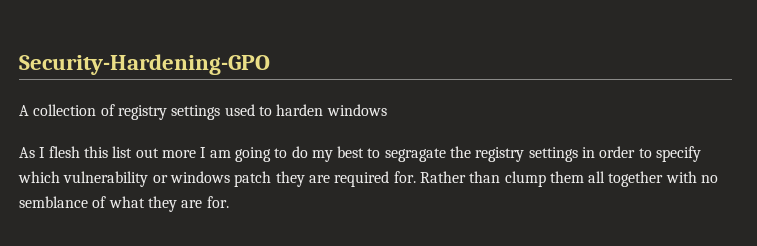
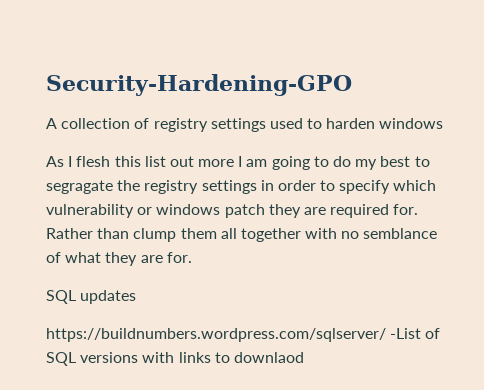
(229, 202) none -> [46,290,137,304] [46,328,441,342] [46,352,304,366] // SQL updates // https://buildnumbers.wordpress.com/sqlserver/ -List of SQL versions with links to downlaod

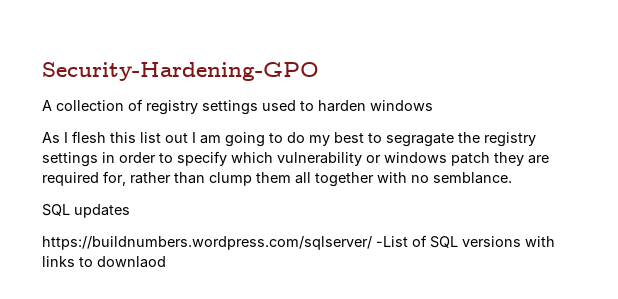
[198,159,235,167] more -> (188, 138) none
[393,204,419,215] [46,228,93,239] for. Rather -> [103,171,171,186] for, rather
[363,228,438,239] [46,252,192,266] semblance of what they are for. -> [433,172,512,184] semblance.

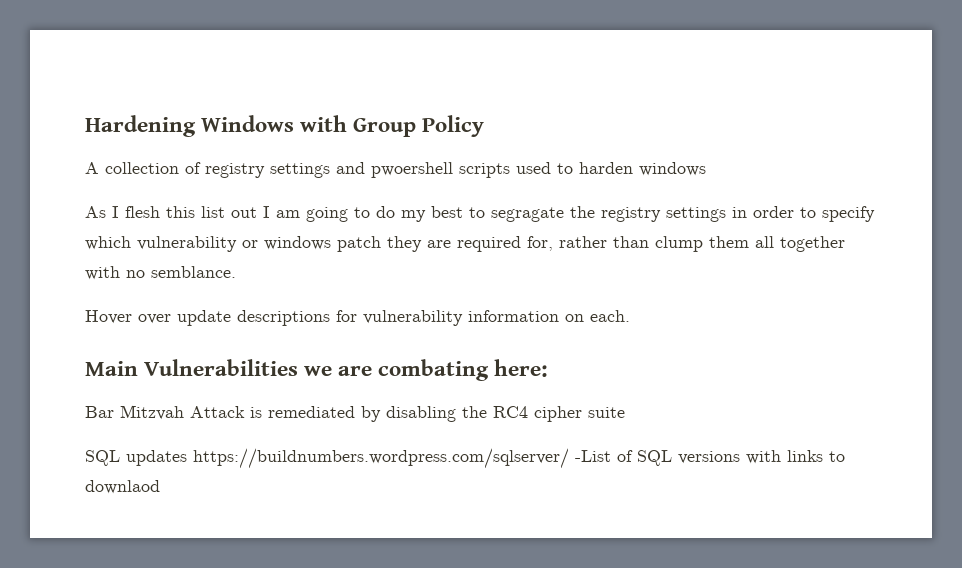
[42,62,319,81] Security-Hardening-GPO -> [85,115,485,137] Hardening Windows with Group Policy
(258, 107) none -> [336,162,510,178] and pwoershell scripts
(512, 178) none -> [85,310,630,326] [85,359,549,381] [85,405,625,422] // Hover over update descriptions for vulnerability information on each. // Main Vulnerabilities we are combating here: // Bar Mitzvah Attack is remediated by disabling the RC4 cipher suite
(130, 211) // -> (187, 458) none

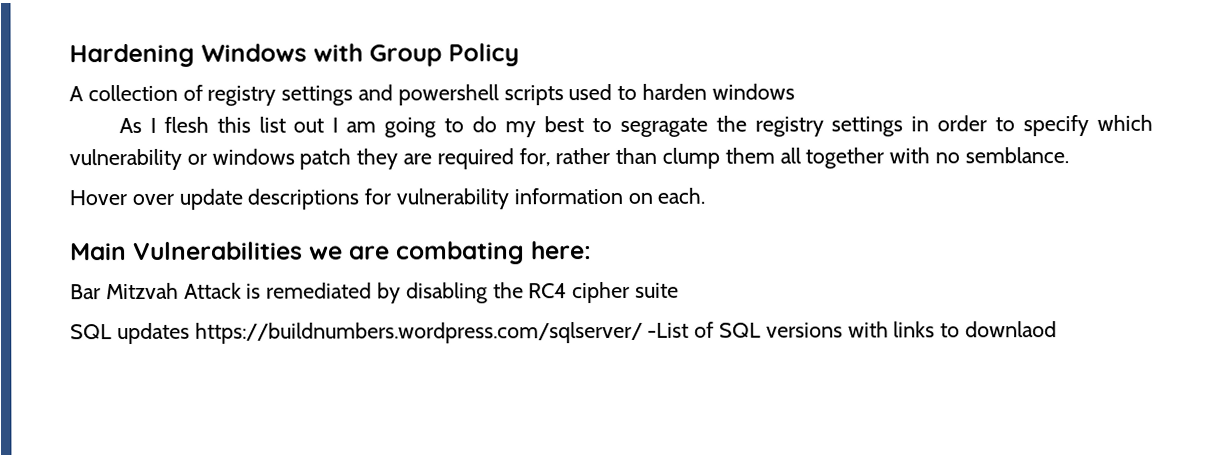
[371,162,453,178] pwoershell -> [397,84,499,106] powershell

